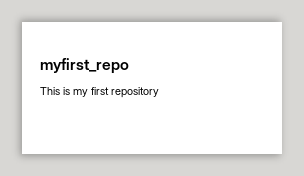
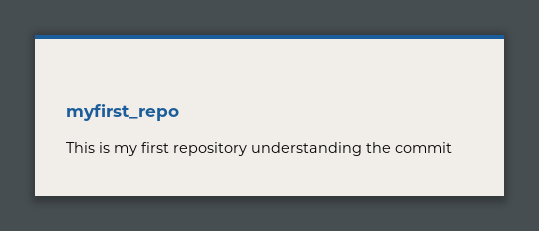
(159, 92) none -> [251,142,452,156] understanding the commit

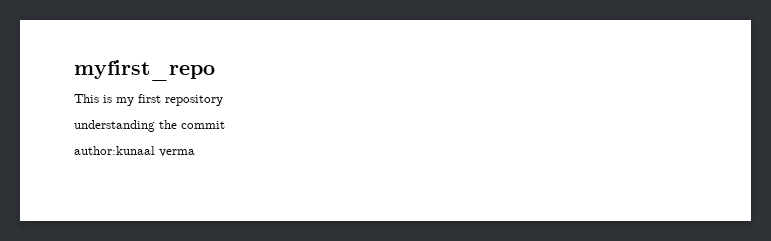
(247, 149) none -> (223, 100) //
(452, 147) none -> [74,146,195,157] // author:kunaal verma

